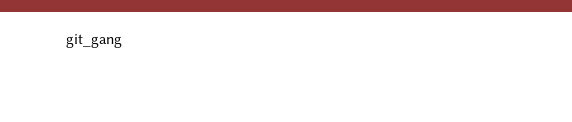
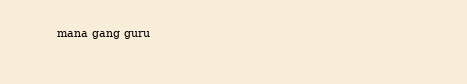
[66,34,122,48] git_gang -> [57,31,150,39] mana gang guru

